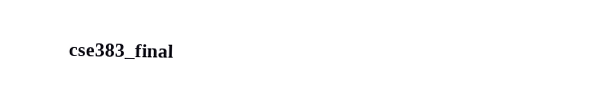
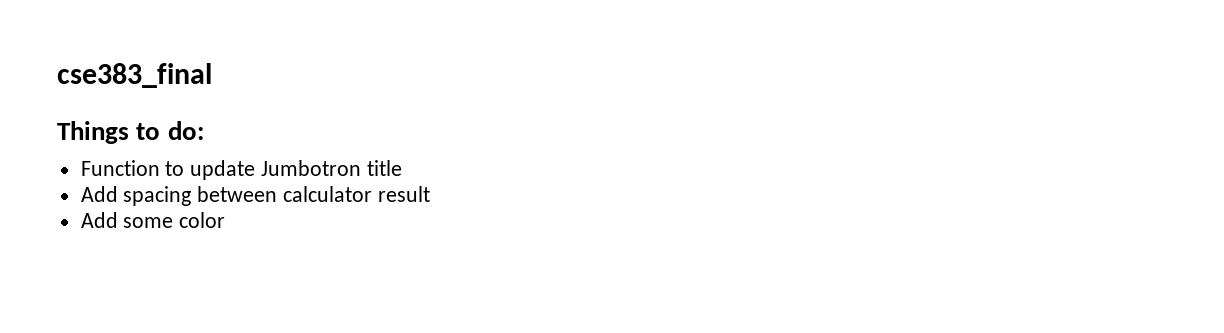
(175, 51) none -> [57,121,204,144] [80,160,402,180] [80,186,430,206] [80,212,226,228] // Things to do: // Function to update Jumbotron title // Add spacing between calculator result // Add some color

